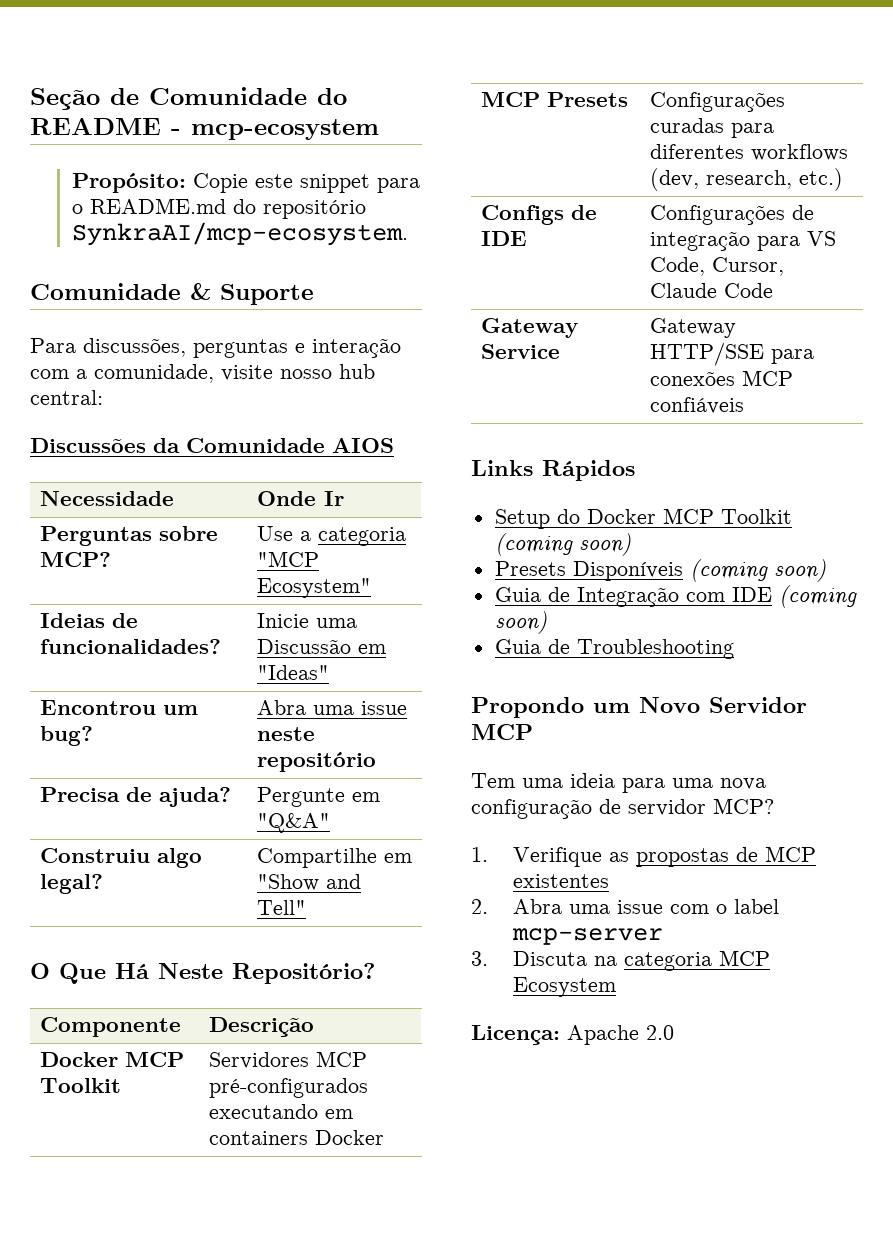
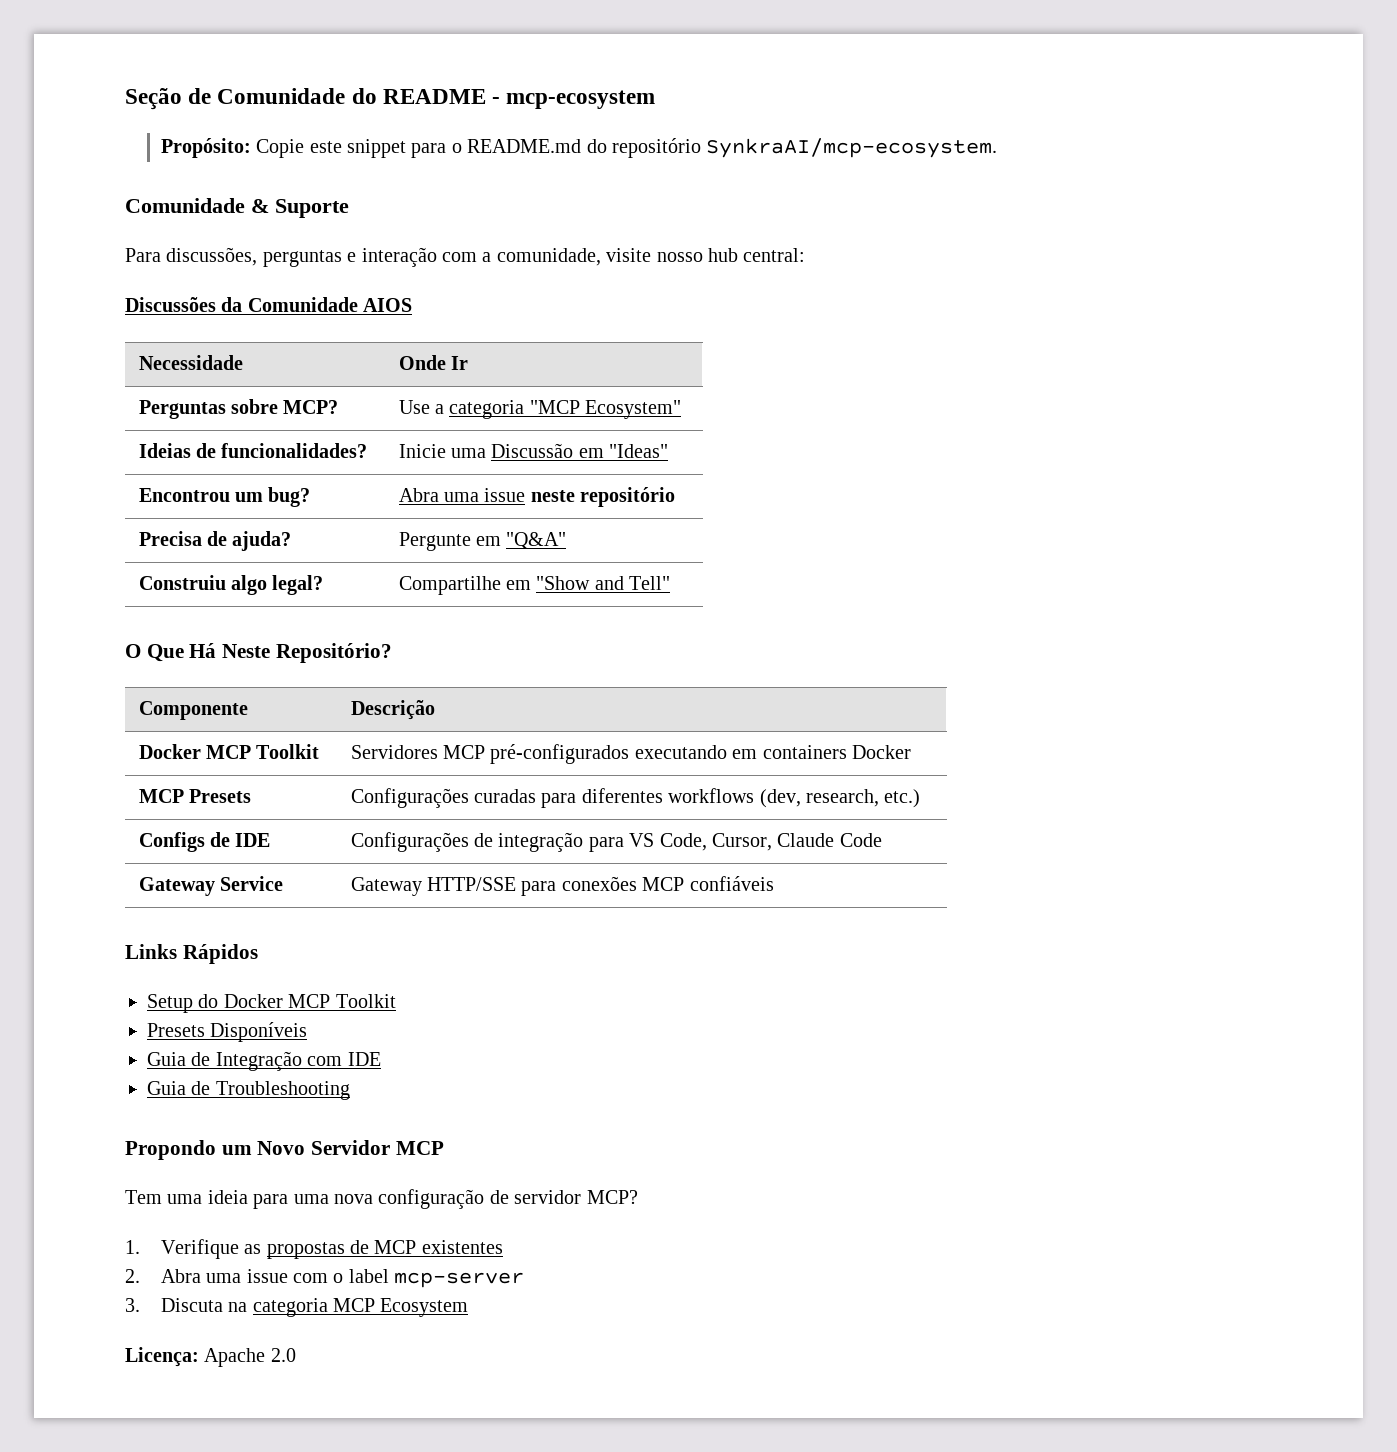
[494,533,631,556] (coming soon) -> (396, 1001) none
[689,559,826,582] (coming soon) -> (308, 1032) none
[778,585,857,608] [494,611,547,634] (coming soon) -> (381, 1059) none

